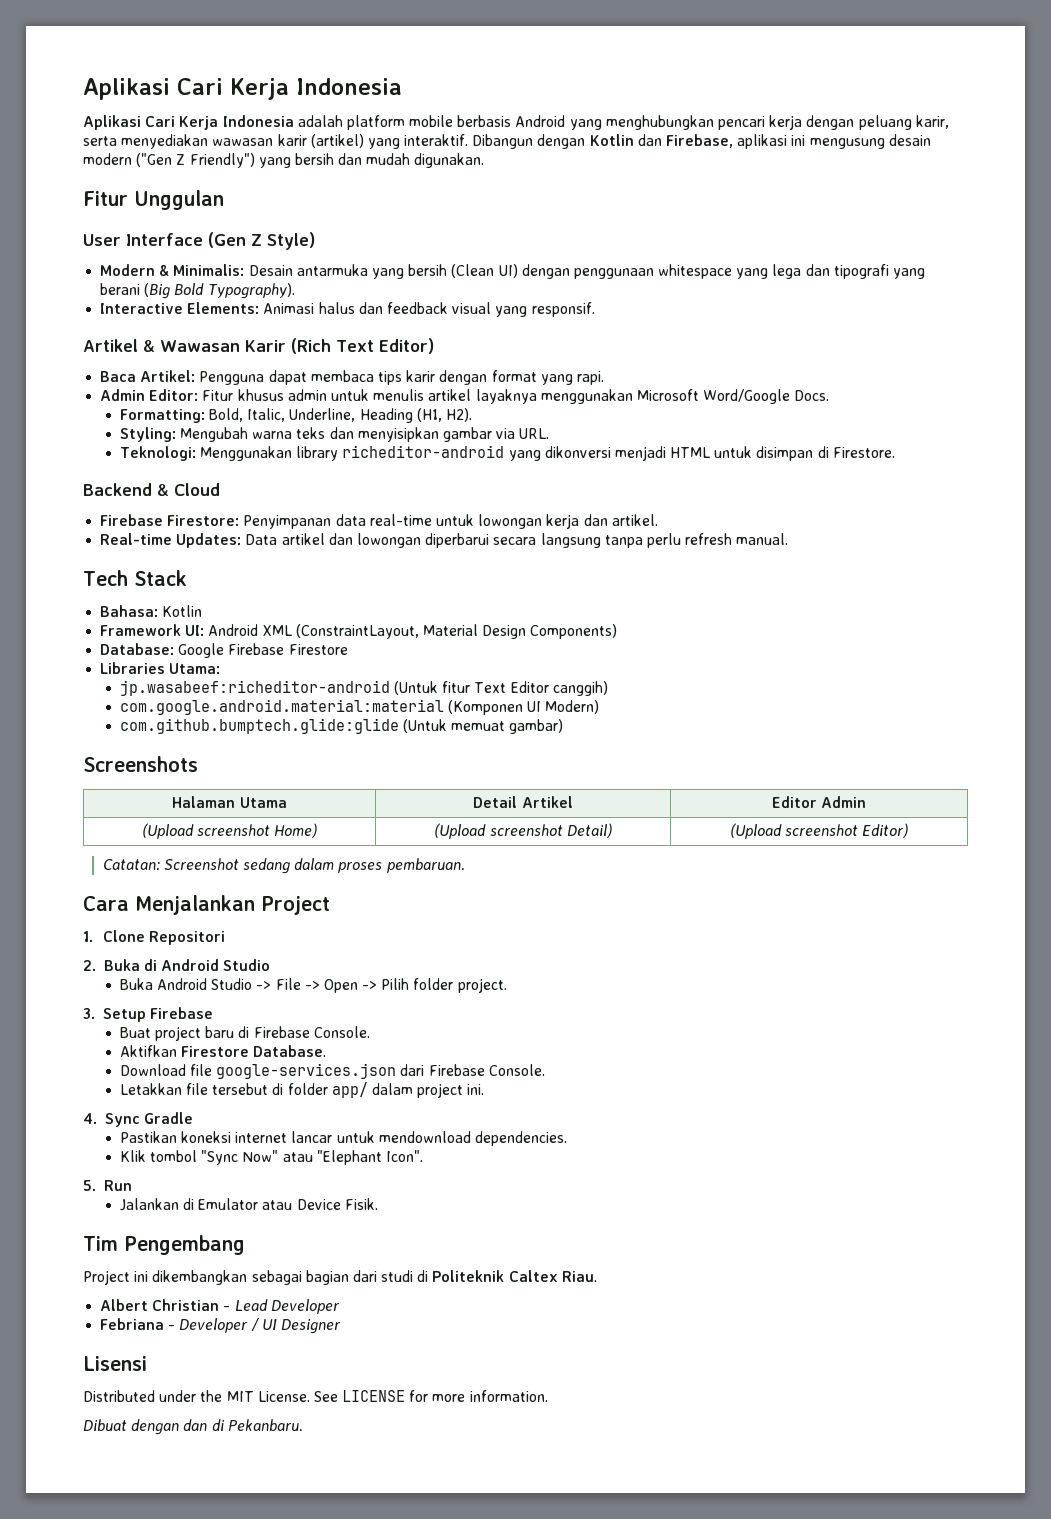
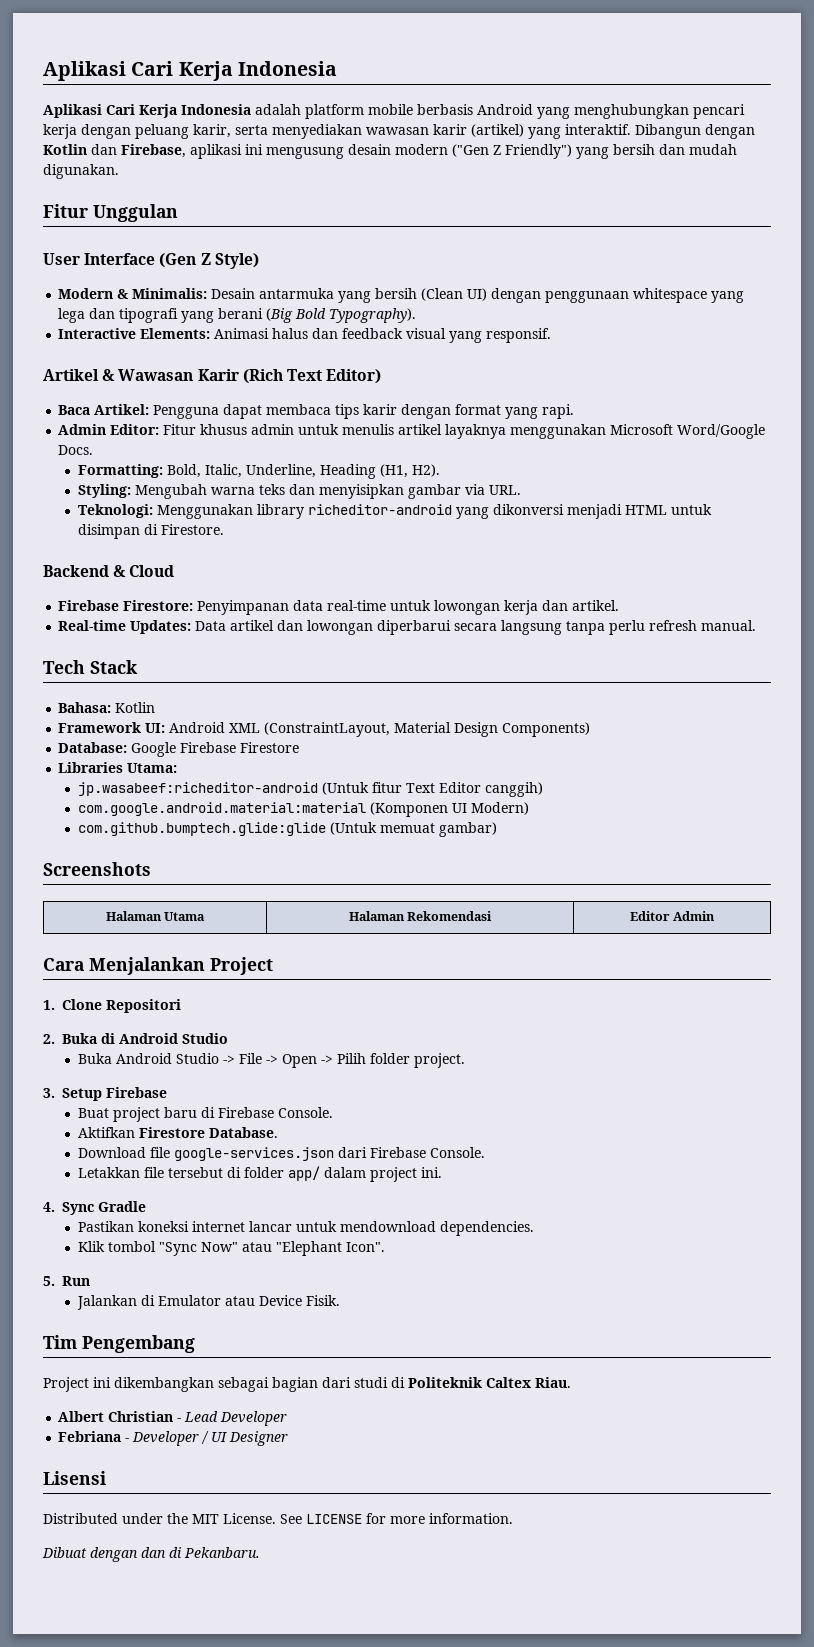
[473,796,573,808] Detail Artikel -> [348,911,493,921] Halaman Rekomendasi
[141,823,318,839] [434,823,612,839] [729,823,909,839] [102,858,465,874] // (Upload screenshot Home) | (Upload screenshot Detail) | (Upload screenshot Editor) // Catatan: Screenshot sedang dalam proses pembaruan. -> (716, 916) none

